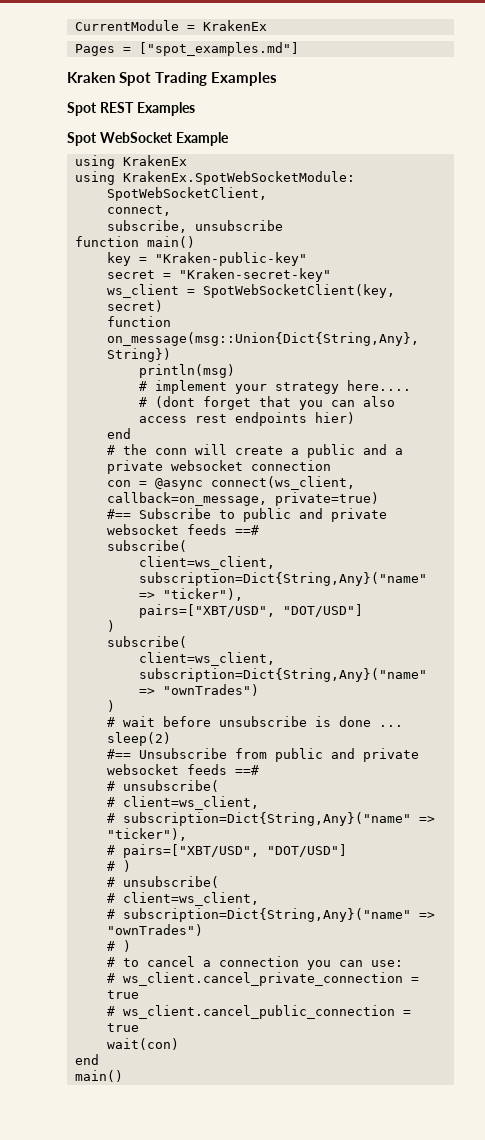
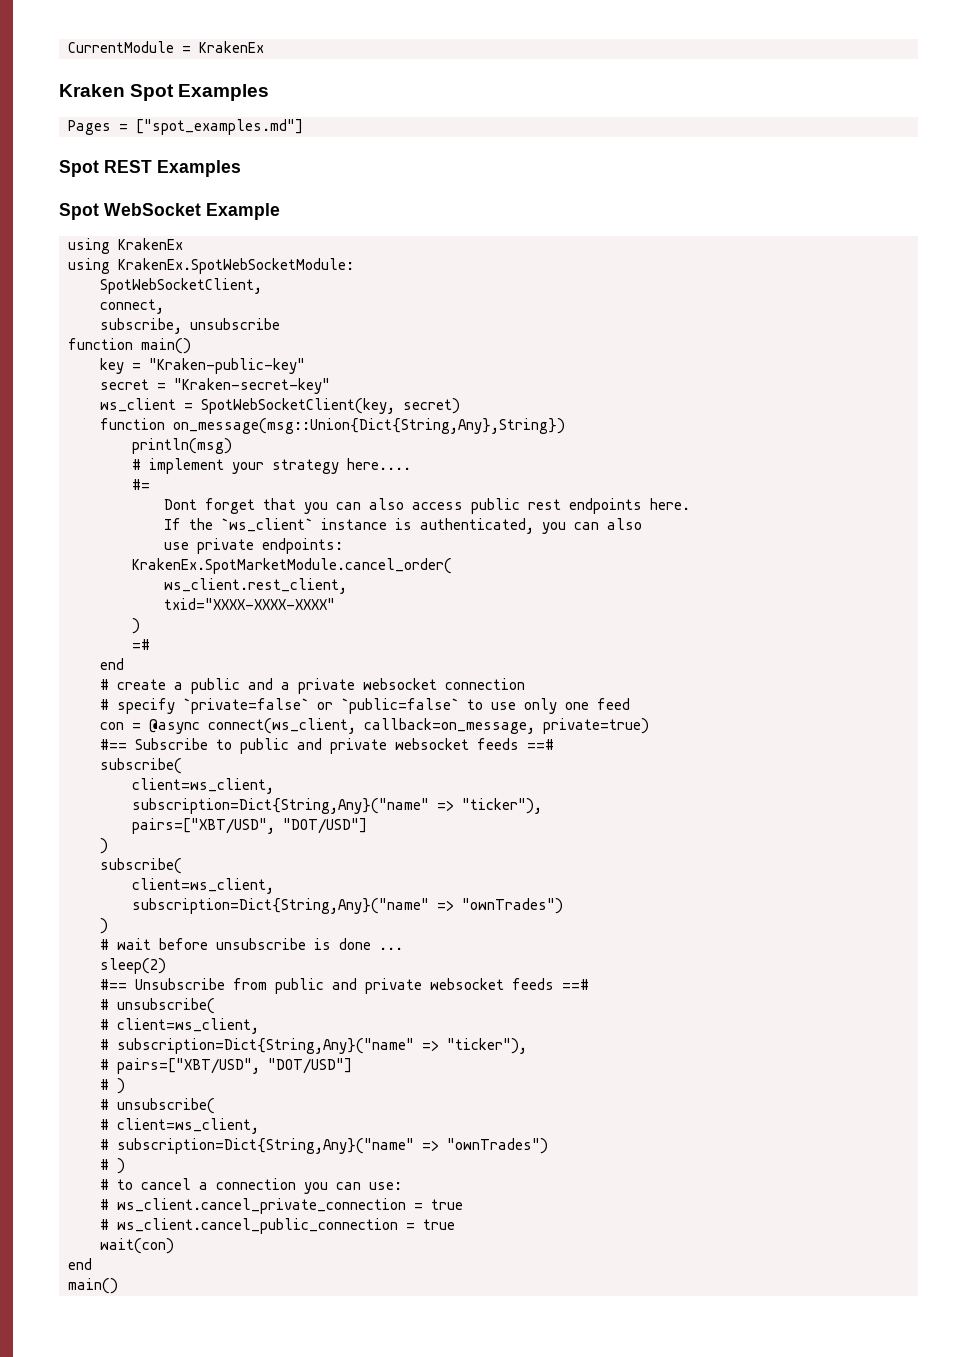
(267, 25) none -> [59,84,270,101] // Kraken Spot Examples
[67,72,277,86] // Kraken Spot Trading Examples -> (303, 127) none
[138,396,195,408] # (dont -> [132,479,150,490] [164,499,197,510] #= // Dont
(187, 419) none -> [471,498,520,514] public
[314,412,355,424] hier) -> [650,498,690,510] [164,518,642,534] [164,538,343,554] [132,558,452,574] [164,578,347,594] [164,598,335,610] [132,618,140,634] [132,639,150,650] here. // If the `ws_client` instance is authenticated, you can also // use private endpoints: // KrakenEx.SpotMarketModule.cancel_order( // ws_client.rest_client, // txid="XXXX-XXXX-XXXX" // ) // =#
[122,444,227,455] the conn will -> (109, 684) none
(331, 465) none -> [100,698,630,714] // # specify `private=false` or `public=false` to use only one feed

